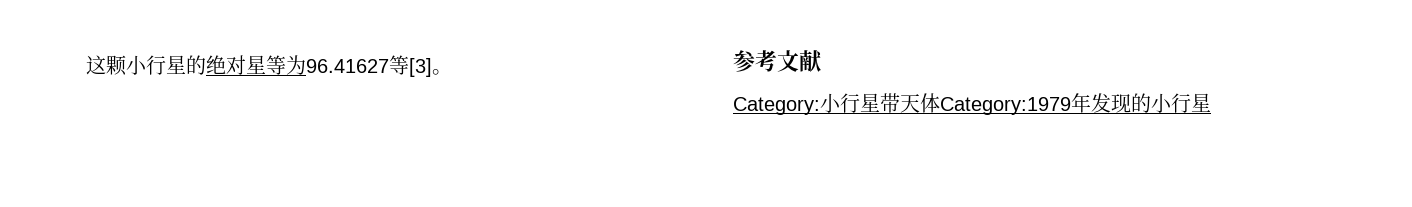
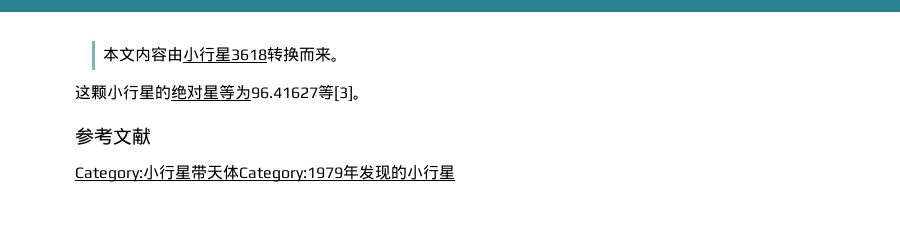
(86, 65) none -> [103,46,348,62] 本文内容由小行星3618转换而来。 //

